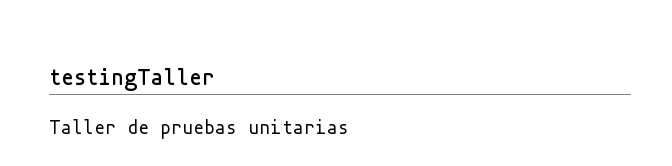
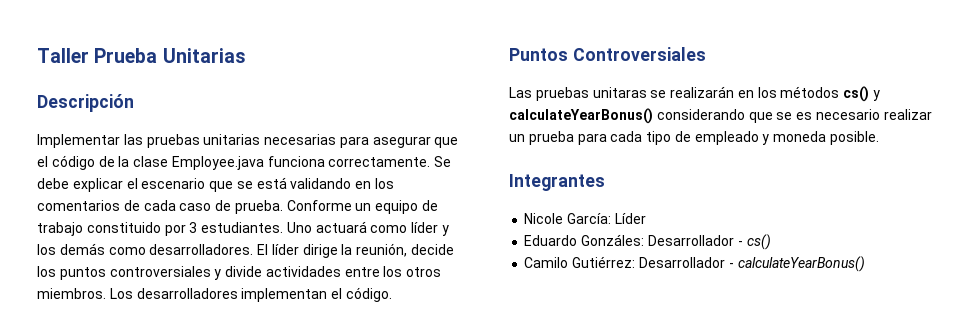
[49,68,215,91] [49,119,349,139] testingTaller // Taller de pruebas unitarias -> [37,48,246,63] [37,94,134,112] [37,134,459,148] [37,155,452,170] [37,177,395,192] [37,200,439,214] [37,221,450,236] [37,243,455,258] [37,266,442,280] [37,287,392,302] [509,47,706,61] [509,86,881,102] [509,108,932,124] [509,131,880,145] [509,174,605,191] [524,213,646,224] [524,234,771,250] [524,256,865,272] Taller Prueba Unitarias // Descripción // Implementar las pruebas unitarias necesarias para asegurar que el código de la clase Employee.java funciona correctamente. Se debe explicar el escenario que se está validando en los comentarios de cada caso de prueba. Conforme un equipo de trabajo constituido por 3 estudiantes. Uno actuará como líder y los demás como desarrolladores. El líder dirige la reunión, decide los puntos controversiales y divide actividades entre los otros miembros. Los desarrolladores implementan el código. // Puntos Controversiales // Las pruebas unitaras se realizarán en los métodos cs() y calculateYearBonus() considerando que se es necesario realizar un prueba para cada tipo de empleado y moneda posible. // Integrantes // Nicole García: Líder // Eduardo Gonzáles: Desarrollador - cs() // Camilo Gutiérrez: Desarrollador - calculateYearBonus()

